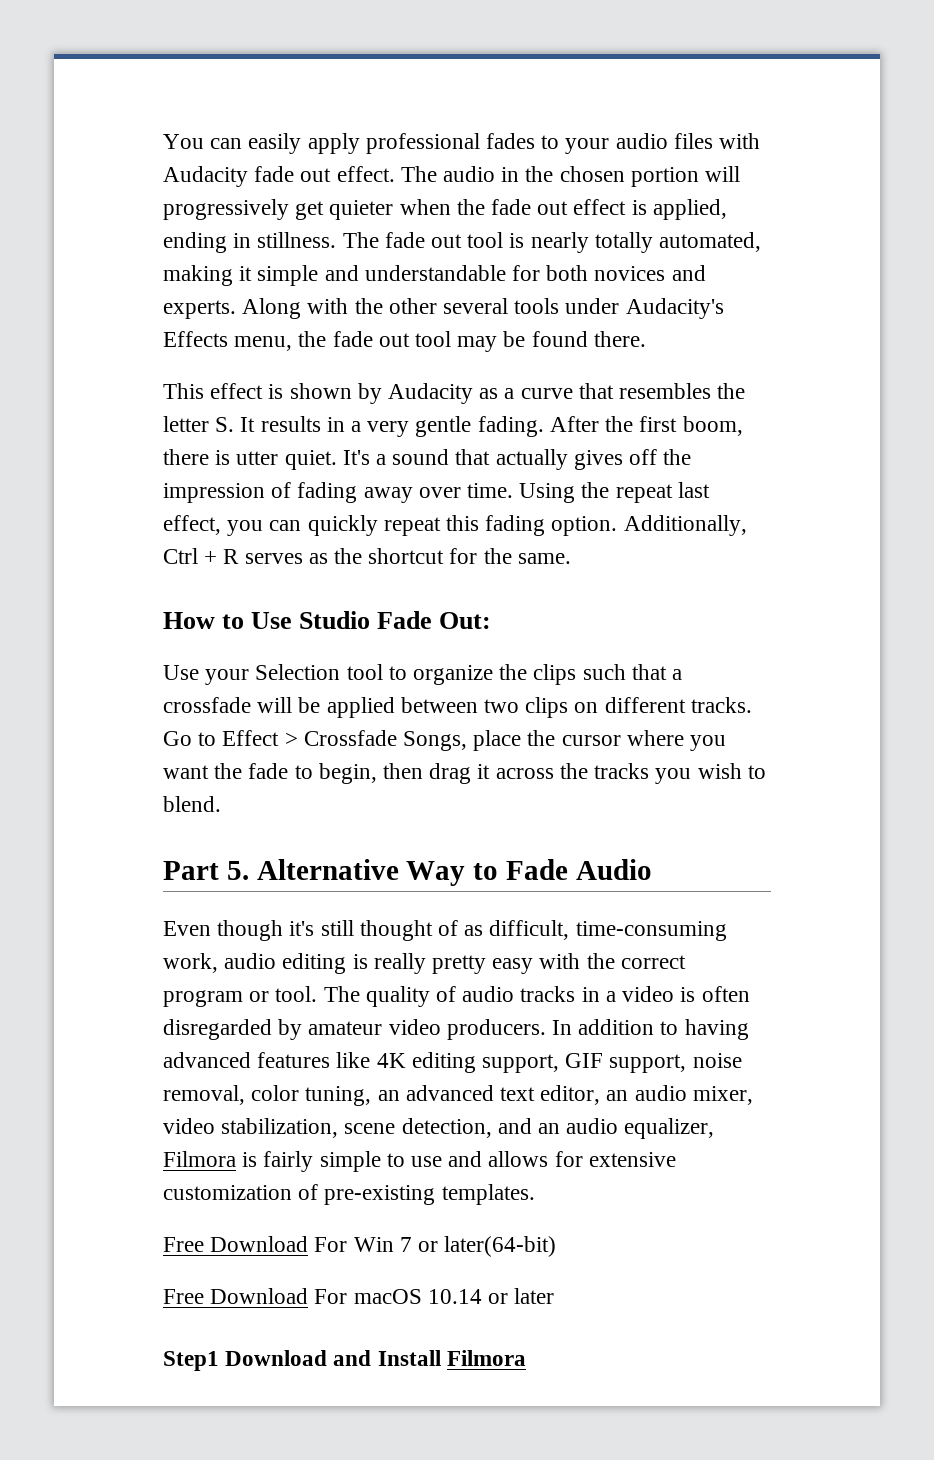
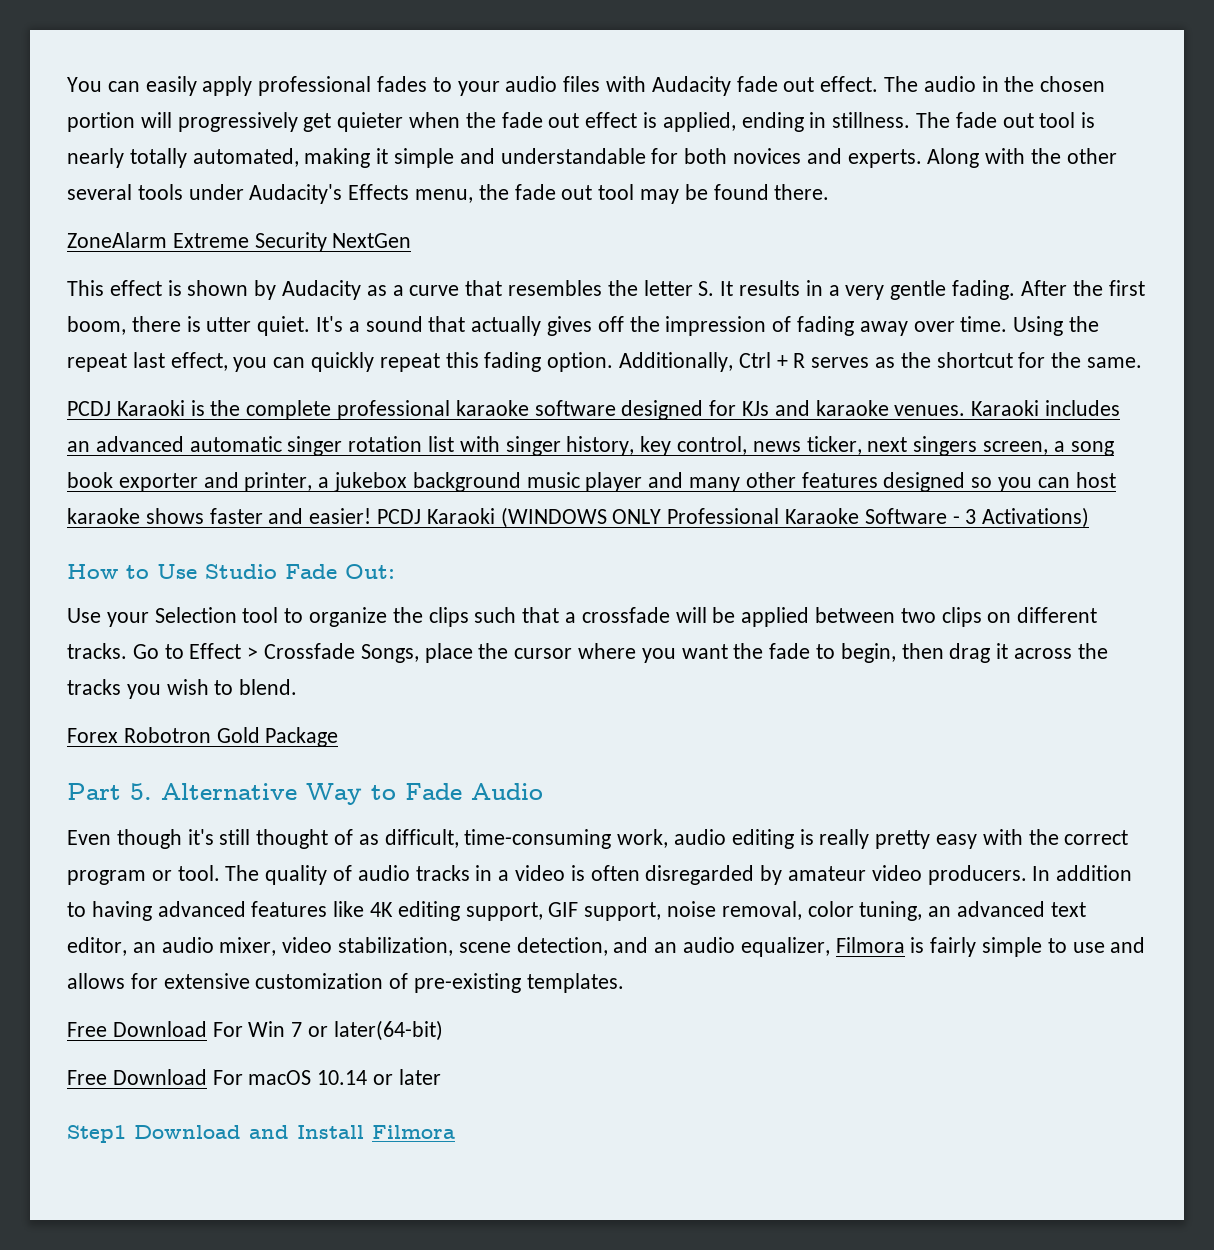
(646, 339) none -> [67,232,412,252] // ZoneAlarm Extreme Security NextGen
(571, 558) none -> [67,400,1121,420] [67,436,1114,456] [67,472,1116,492] [67,507,1090,528] // PCDJ Karaoki is the complete professional karaoke software designed for KJs and karaoke venues. Karaoki includes an advanced automatic singer rotation list with singer history, key control, news ticker, next singers screen, a song book exporter and printer, a jukebox background music player and many other features designed so you can host karaoke shows faster and easier! PCDJ Karaoki (WINDOWS ONLY Professional Karaoke Software - 3 Activations)
(221, 804) none -> [67,727,339,747] // Forex Robotron Gold Package

